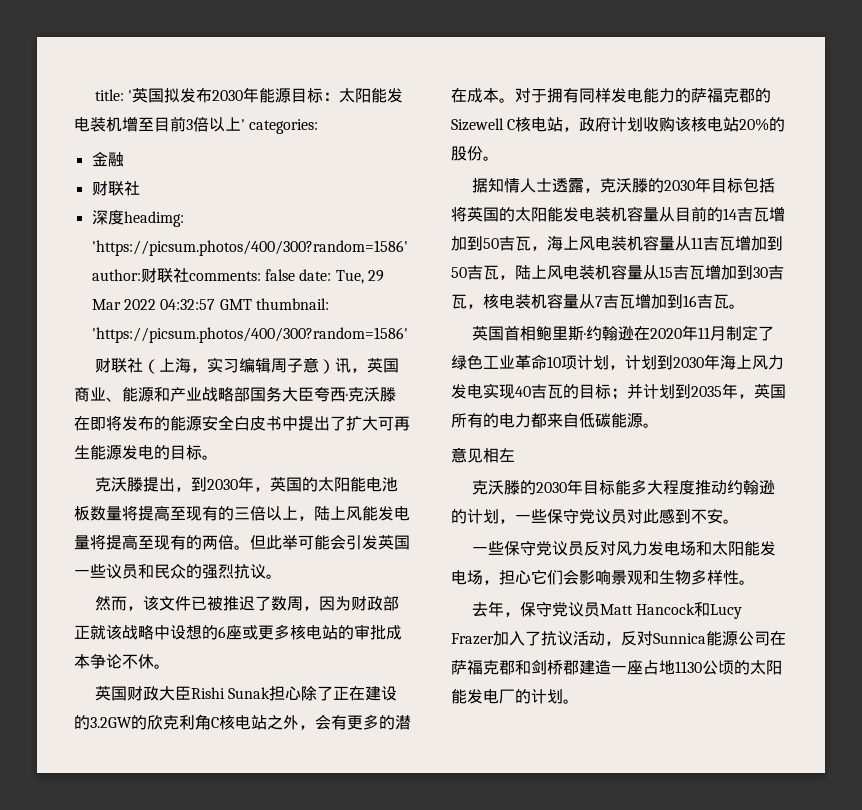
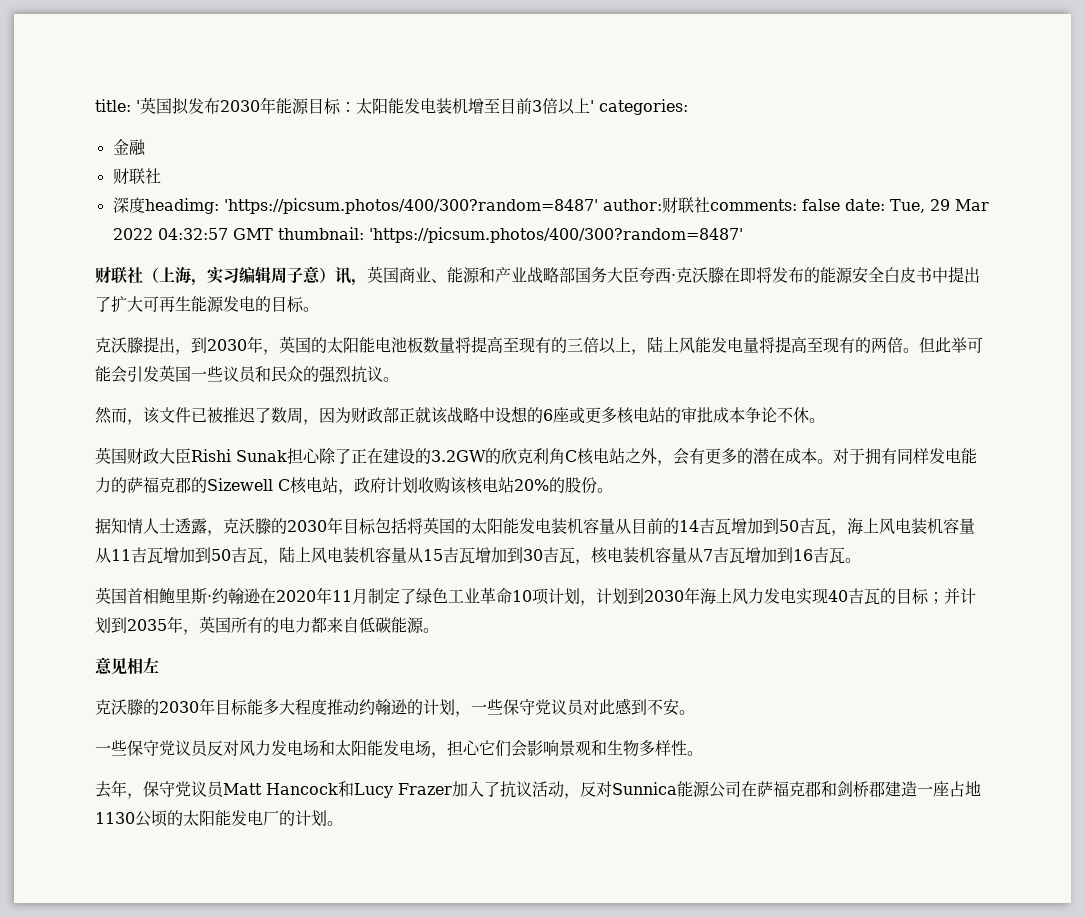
[91,240,408,256] 'https://picsum.photos/400/300?random=1586' -> [223,198,598,214] 'https://picsum.photos/400/300?random=8487'
[91,327,408,343] 'https://picsum.photos/400/300?random=1586' -> [368,227,743,243] 'https://picsum.photos/400/300?random=8487'

